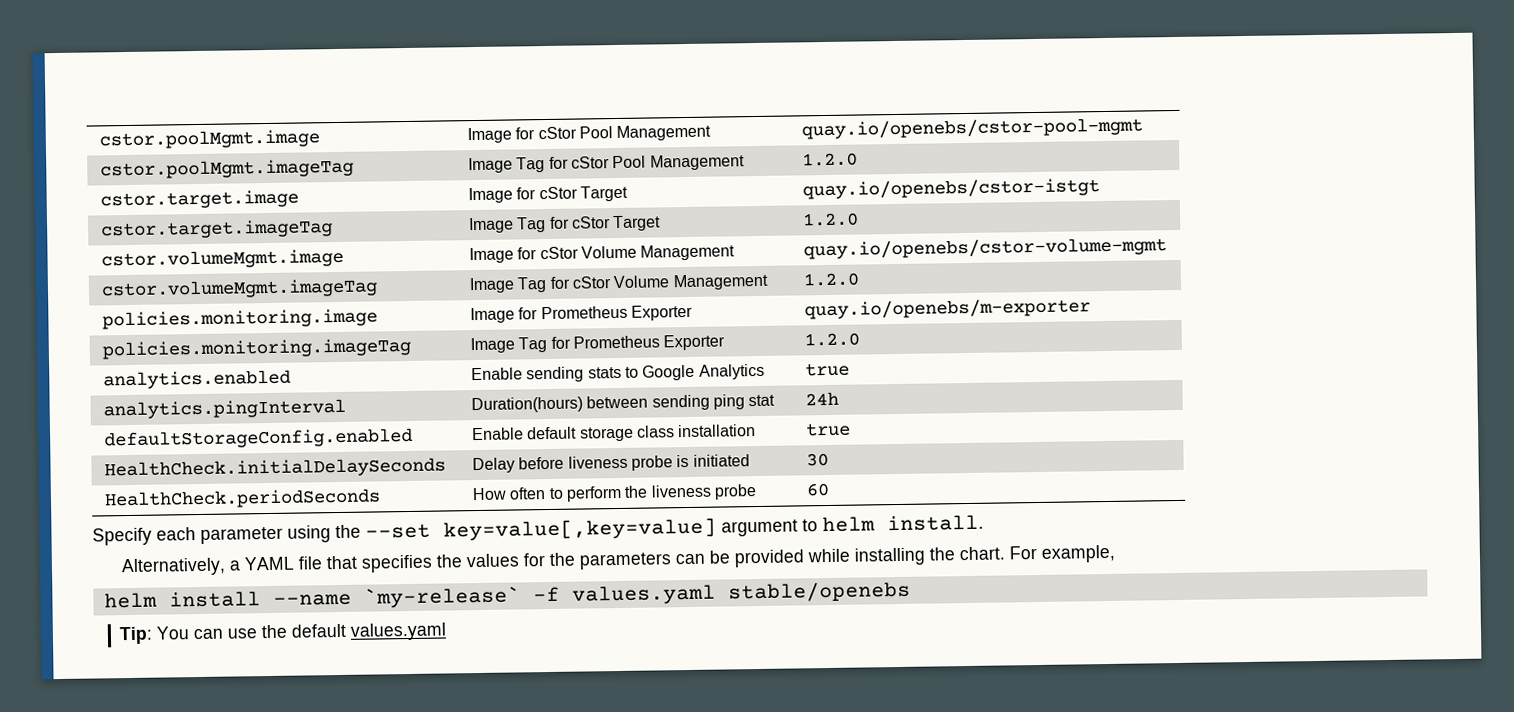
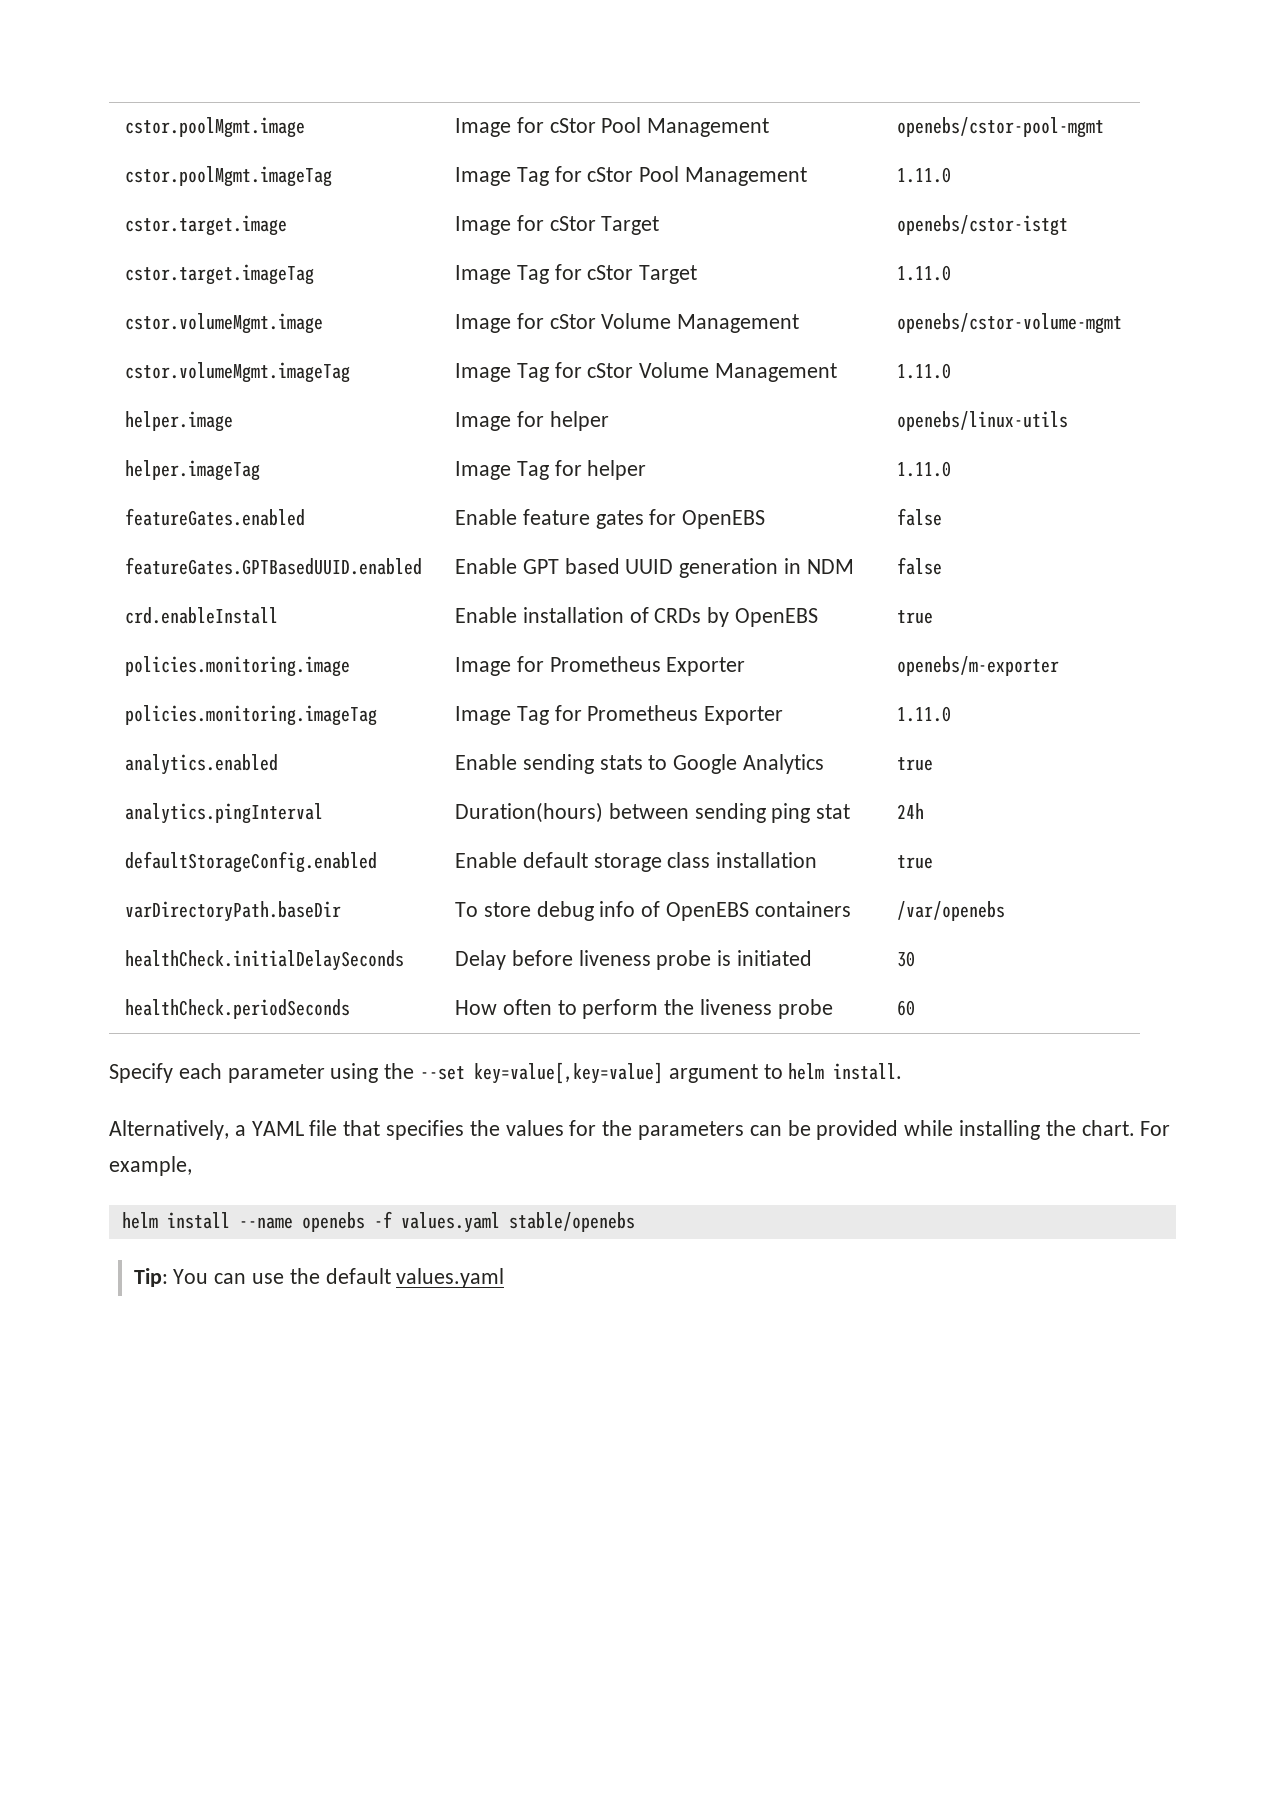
[801,117,1144,140] quay.io/openebs/cstor-pool-mgmt -> [897,117,1105,138] openebs/cstor-pool-mgmt
[802,152,859,167] 1.2.0 -> [897,167,952,183] 1.11.0
[802,178,1101,200] quay.io/openebs/cstor-istgt -> [897,215,1069,236] openebs/cstor-istgt
[802,212,860,227] 1.2.0 -> [897,265,952,281] 1.11.0
[803,237,1168,260] quay.io/openebs/cstor-volume-mgmt -> [897,313,1123,334] openebs/cstor-volume-mgmt
[803,272,861,287] 1.2.0 -> [897,363,952,379] [125,411,234,432] [455,411,609,431] [897,411,1069,431] [125,460,261,481] [455,460,647,480] [897,461,952,477] [125,508,306,526] [455,509,766,529] [897,508,943,526] [125,557,423,575] [455,558,854,578] [897,557,943,575] [125,607,279,624] [455,607,819,627] [897,610,934,624] 1.11.0 // helper.image | Image for helper | openebs/linux-utils // helper.imageTag | Image Tag for helper | 1.11.0 // featureGates.enabled | Enable feature gates for OpenEBS | false // featureGates.GPTBasedUUID.enabled | Enable GPT based UUID generation in NDM | false // crd.enableInstall | Enable installation of CRDs by OpenEBS | true
[804,298,1092,320] quay.io/openebs/m-exporter -> [897,656,1060,676] openebs/m-exporter
[804,332,861,347] 1.2.0 -> [897,706,952,722] 1.11.0
[104,457,447,480] HealthCheck.initialDelaySeconds -> [125,901,342,922] [455,901,851,921] [897,901,1006,921] [125,950,405,971] varDirectoryPath.baseDir | To store debug info of OpenEBS containers | /var/openebs // healthCheck.initialDelaySeconds
[104,488,382,510] HealthCheck.periodSeconds -> [125,999,351,1019] healthCheck.periodSeconds
[363,586,521,609] `my-release` -> [301,1212,365,1232] openebs

